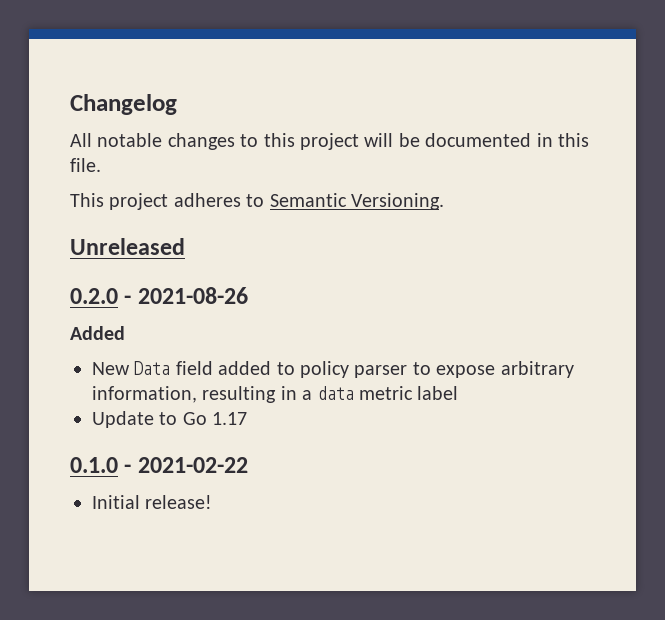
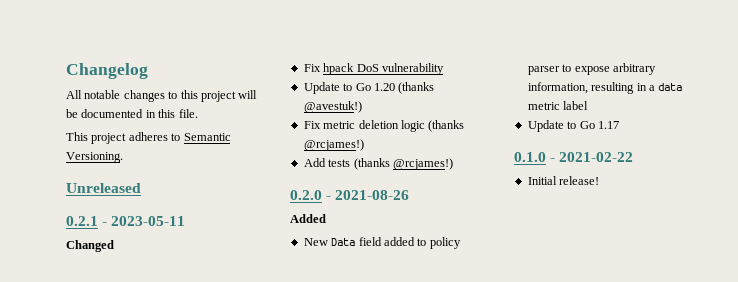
(185, 246) none -> [66,216,186,226] [66,240,114,252] [303,63,444,75] [303,82,435,94] [303,101,362,113] [303,120,465,132] [303,139,364,151] [303,158,453,170] // 0.2.1 - 2023-05-11 // Changed // Fix hpack DoS vulnerability // Update to Go 1.20 (thanks @avestuk!) // Fix metric deletion logic (thanks @rcjames!) // Add tests (thanks @rcjames!)

